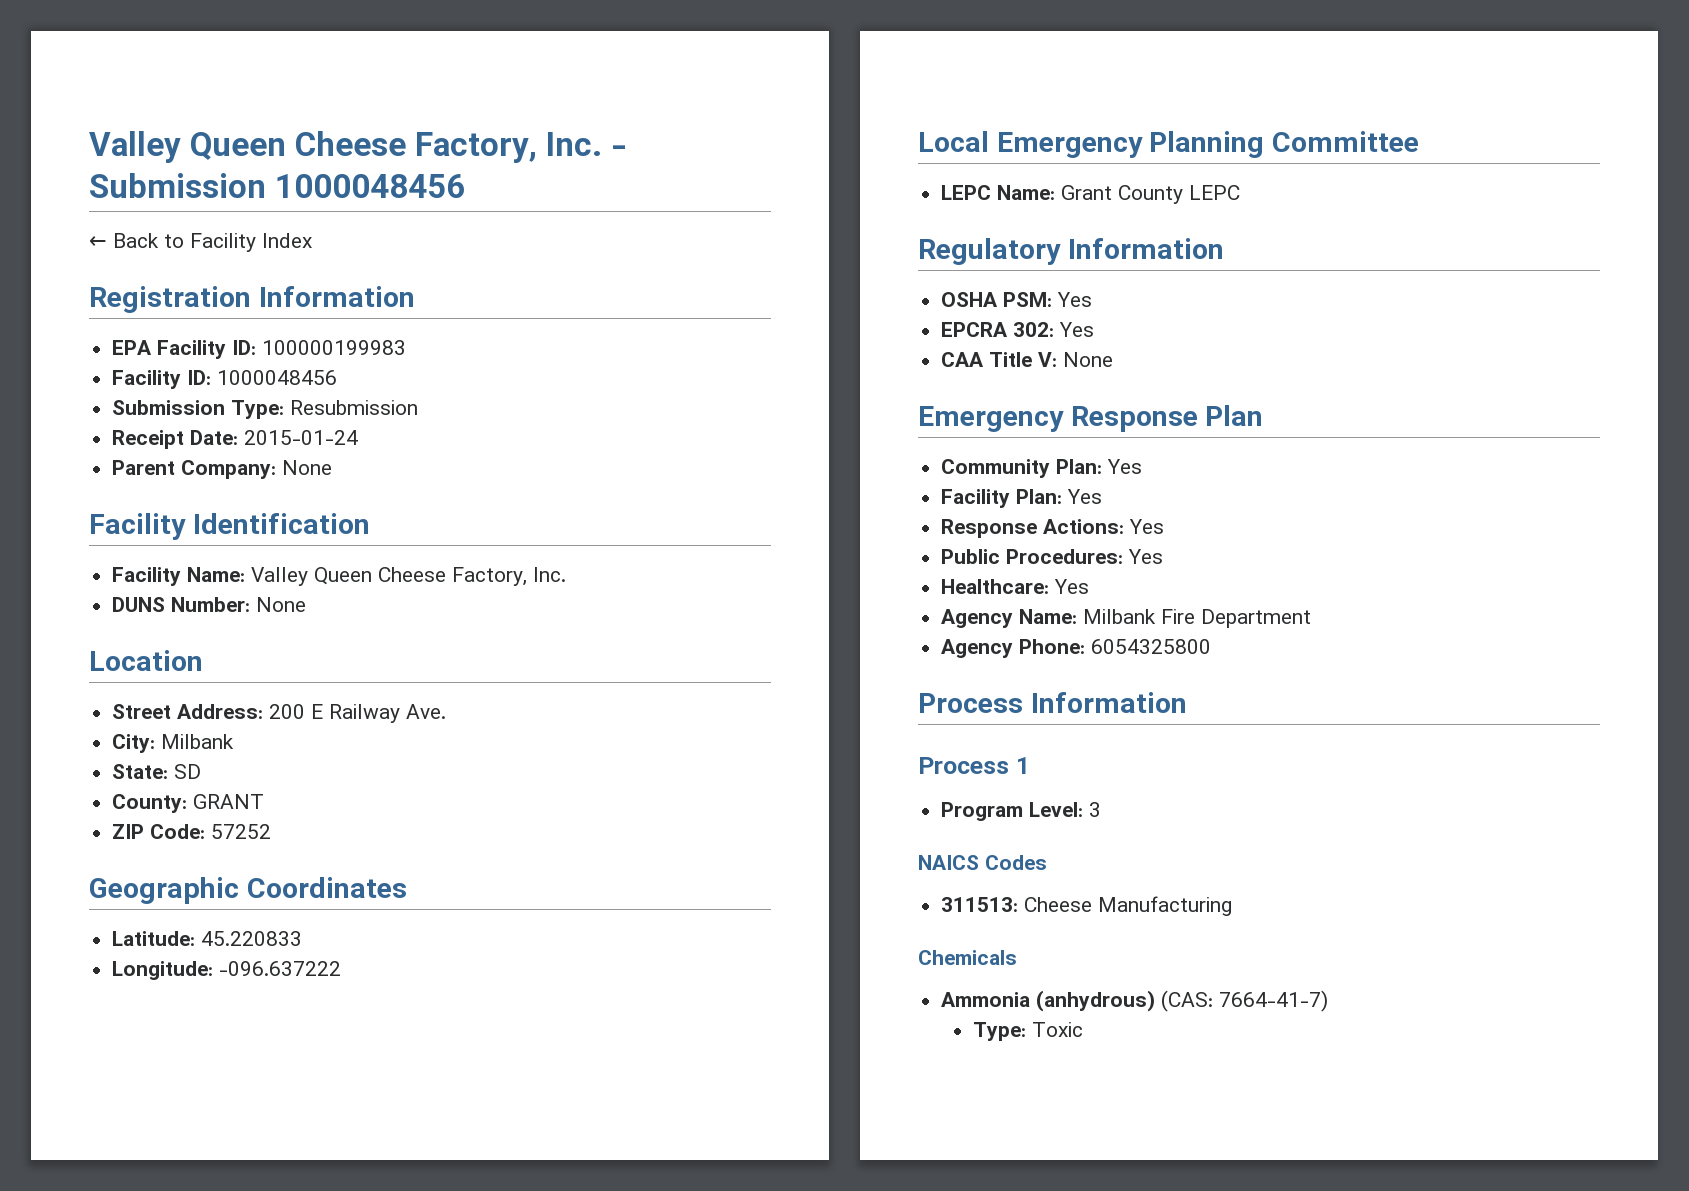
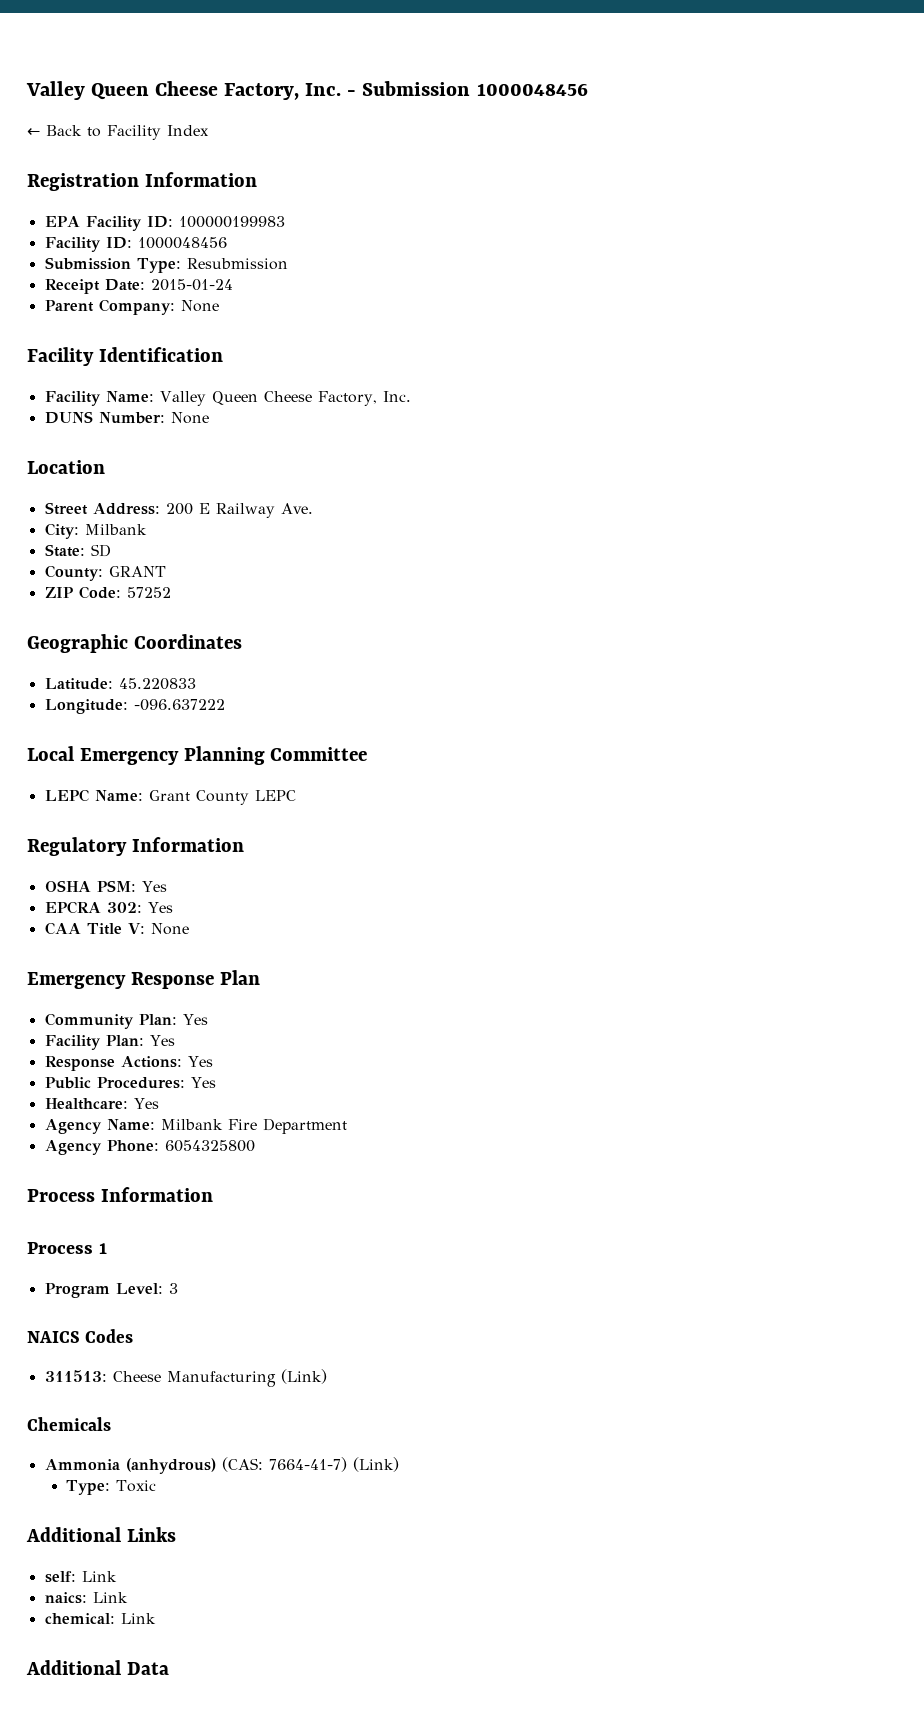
(1233, 906) none -> [280,1369,327,1384] (Link)
(1329, 1001) none -> [352,1457,399,1472] (Link)
(1083, 1029) none -> [26,1527,176,1542] [44,1571,117,1583] [44,1592,128,1604] [44,1613,156,1624] [26,1660,169,1675] // Additional Links // self: Link // naics: Link // chemical: Link // Additional Data

